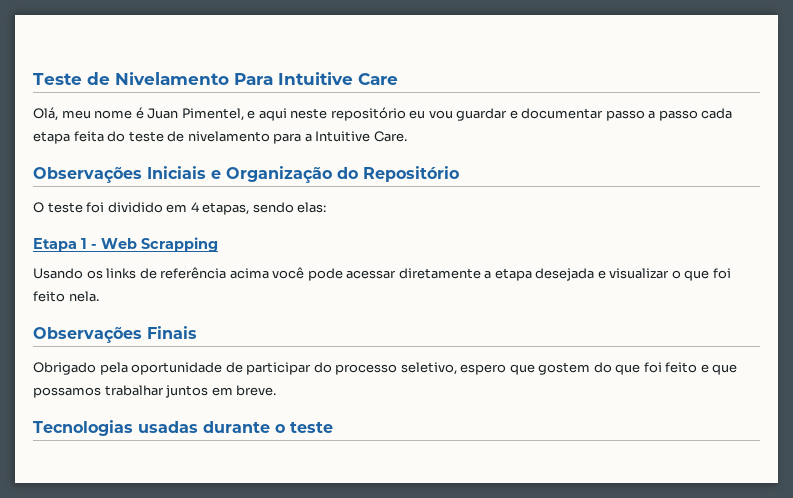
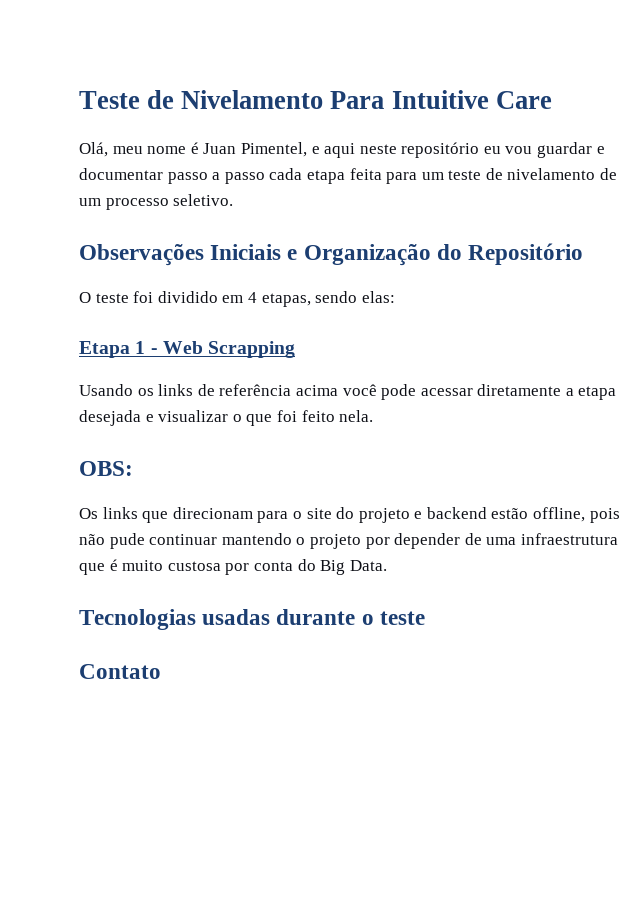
[107,131,126,142] do -> [386,172,444,184] para um
[273,131,407,144] para a Intuitive Care. -> [600,168,618,180] [79,194,234,210] de um processo seletivo.
[33,326,197,343] [33,362,738,375] [33,385,277,398] Observações Finais // Obrigado pela oportunidade de participar do processo seletivo, espero que gostem do que foi feito e que possamos trabalhar juntos em breve. -> [79,461,133,476] [79,507,620,523] [79,533,618,549] [79,559,387,575] OBS: // Os links que direcionam para o site do projeto e backend estão offline, pois não pude continuar mantendo o projeto por depender de uma infraestrutura que é muito custosa por conta do Big Data.
(333, 427) none -> [79,664,161,679] // Contato

